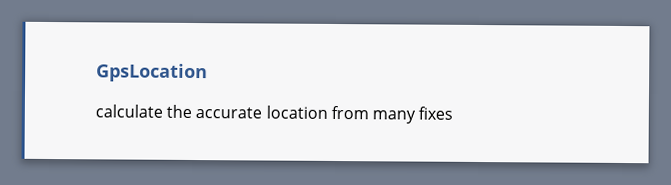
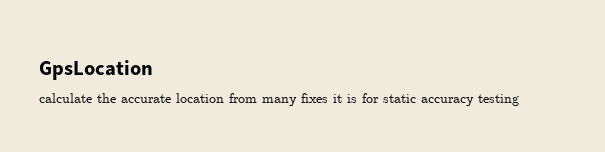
(454, 113) none -> [333,93,519,106] it is for static accuracy testing

